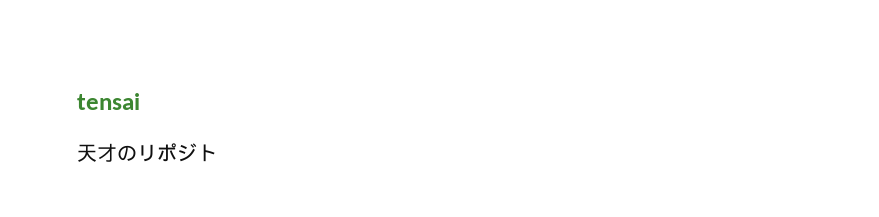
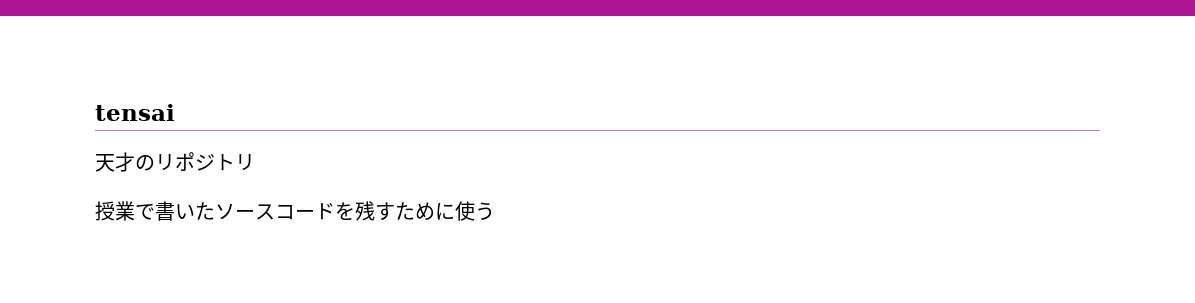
(217, 153) none -> [235,154,255,171] [95,201,495,221] リ // 授業で書いたソースコードを残すために使う

